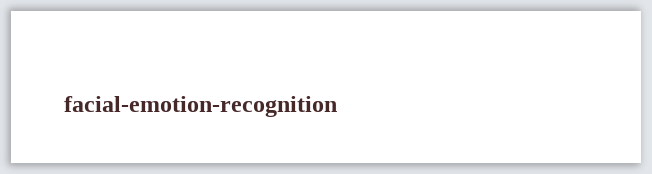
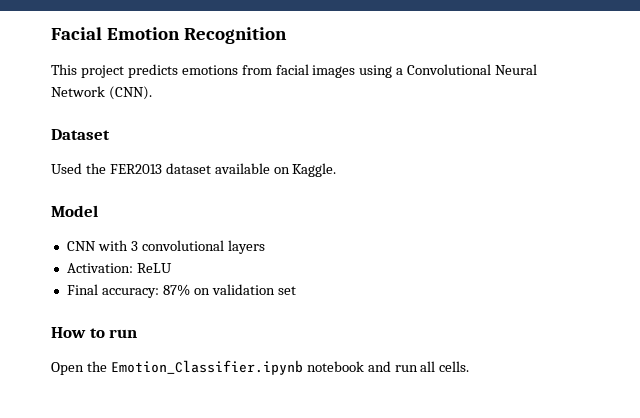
[64,96,337,117] facial-emotion-recognition -> [51,27,287,44] [51,64,538,78] [51,86,152,100] [51,129,110,140] [51,163,337,177] [51,205,98,217] [66,240,265,254] [66,263,172,273] [66,284,296,298] [51,327,138,338] [51,360,470,375] Facial Emotion Recognition // This project predicts emotions from facial images using a Convolutional Neural Network (CNN). // Dataset // Used the FER2013 dataset available on Kaggle. // Model // CNN with 3 convolutional layers // Activation: ReLU // Final accuracy: 87% on validation set // How to run // Open the Emotion_Classifier.ipynb notebook and run all cells.

